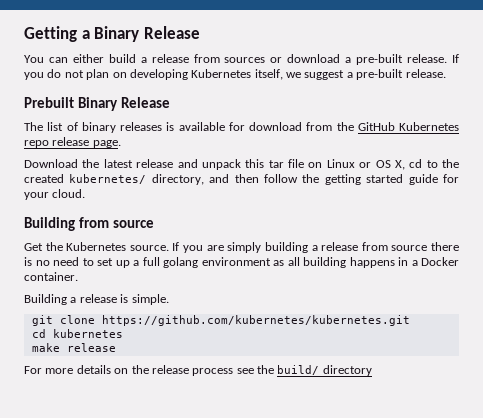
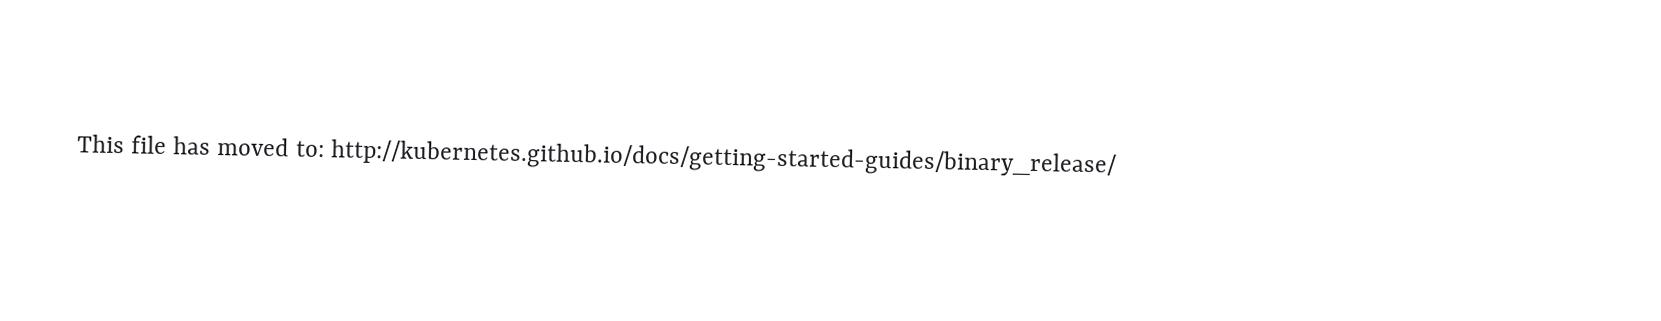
[24,26,200,42] [24,54,459,65] [24,69,446,80] [24,97,170,111] [24,122,459,133] [24,137,121,148] [24,159,459,170] [24,174,459,185] [24,189,86,200] [24,217,154,231] [24,242,460,253] [24,257,459,268] [24,272,78,281] [24,294,169,305] [31,315,410,326] [31,329,123,338] [31,343,116,352] [24,365,372,376] Getting a Binary Release // You can either build a release from sources or download a pre-built release. If you do not plan on developing Kubernetes itself, we suggest a pre-built release. // Prebuilt Binary Release // The list of binary releases is available for download from the GitHub Kubernetes repo release page. // Download the latest release and unpack this tar file on Linux or OS X, cd to the created kubernetes/ directory, and then follow the getting started guide for your cloud. // Building from source // Get the Kubernetes source. If you are simply building a release from source there is no need to set up a full golang environment as all building happens in a Docker container. // Building a release is simple. // git clone https://github.com/kubernetes/kubernetes.git // cd kubernetes // make release // For more details on the release process see the build/ directory -> [77,134,1117,179] This file has moved to: http://kubernetes.github.io/docs/getting-started-guides/binary_release/

